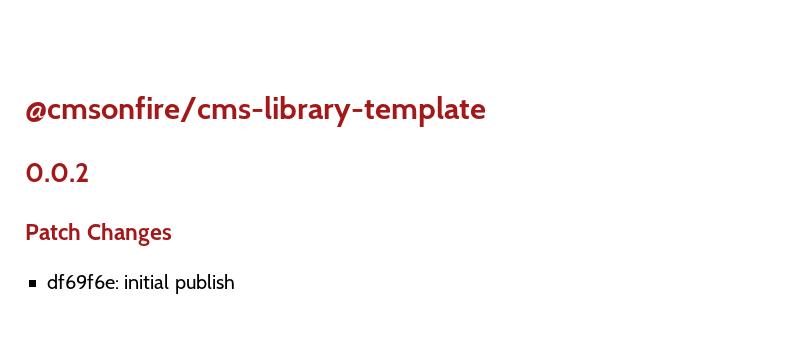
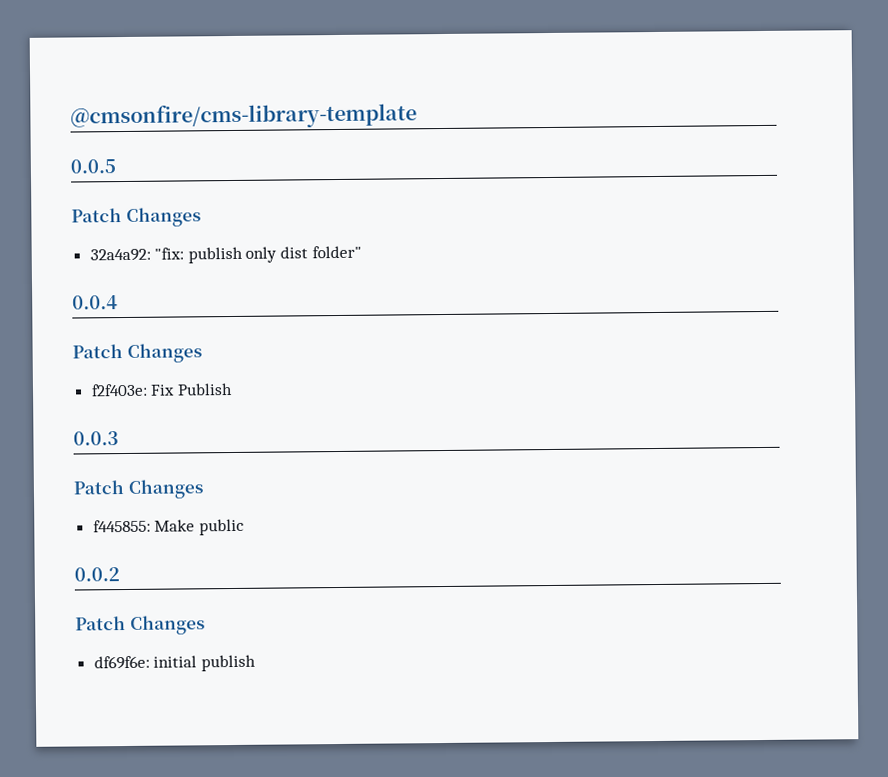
(486, 111) none -> [70,159,116,174] [71,207,201,227] [89,245,362,264] [72,295,118,310] [72,343,202,363] [90,382,233,397] [73,431,119,446] [73,479,204,499] [92,518,244,536] // 0.0.5 // Patch Changes // 32a4a92: "fix: publish only dist folder" // 0.0.4 // Patch Changes // f2f403e: Fix Publish // 0.0.3 // Patch Changes // f445855: Make public

